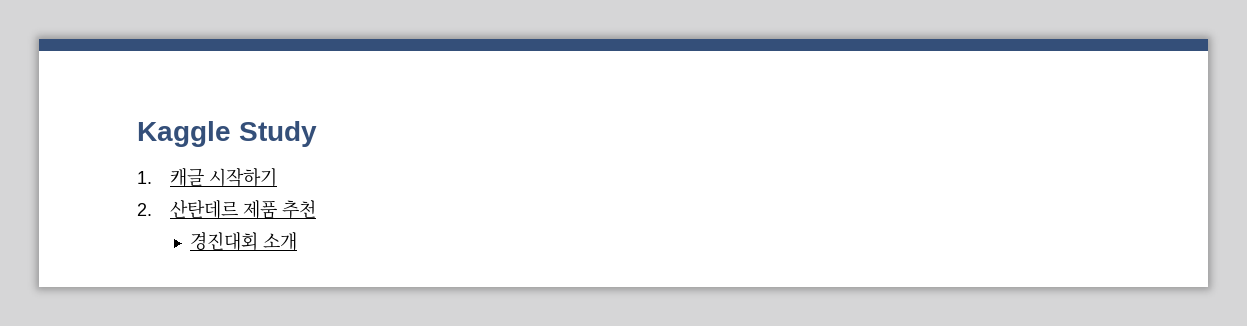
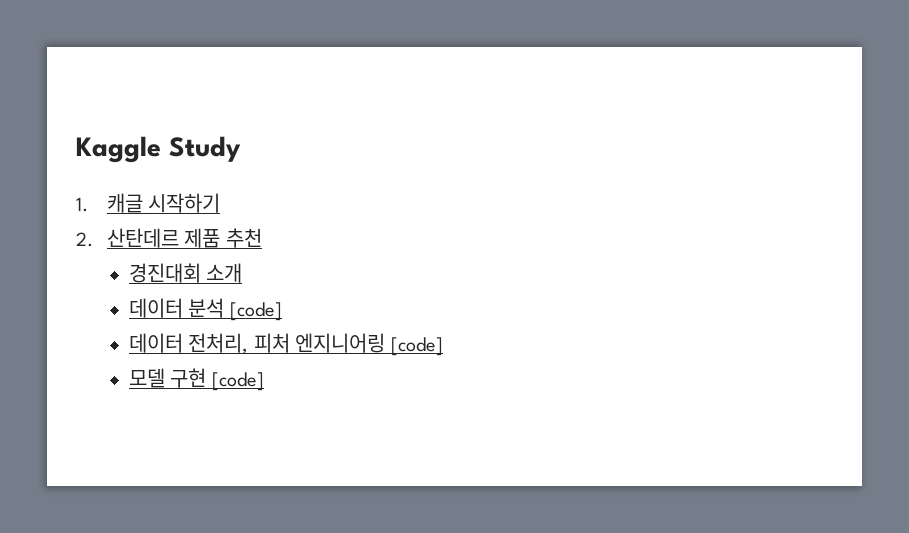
(298, 241) none -> [129,298,282,321] [129,333,443,356] [129,368,264,391] // 데이터 분석 [code] // 데이터 전처리, 피처 엔지니어링 [code] // 모델 구현 [code]

